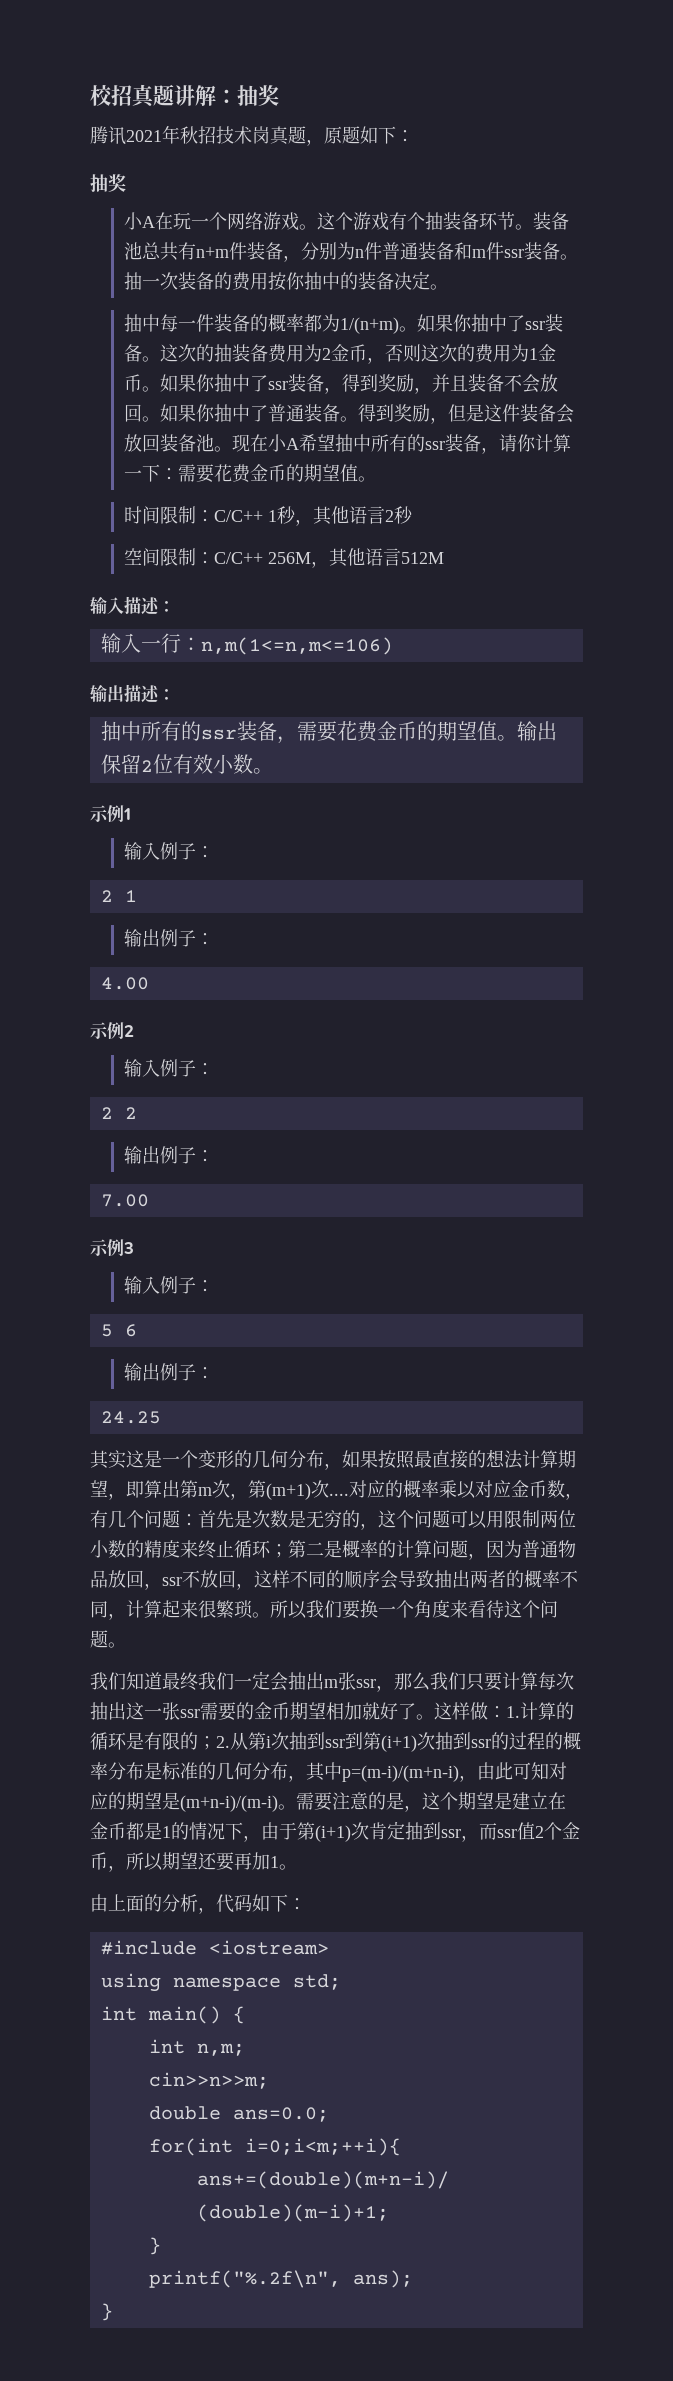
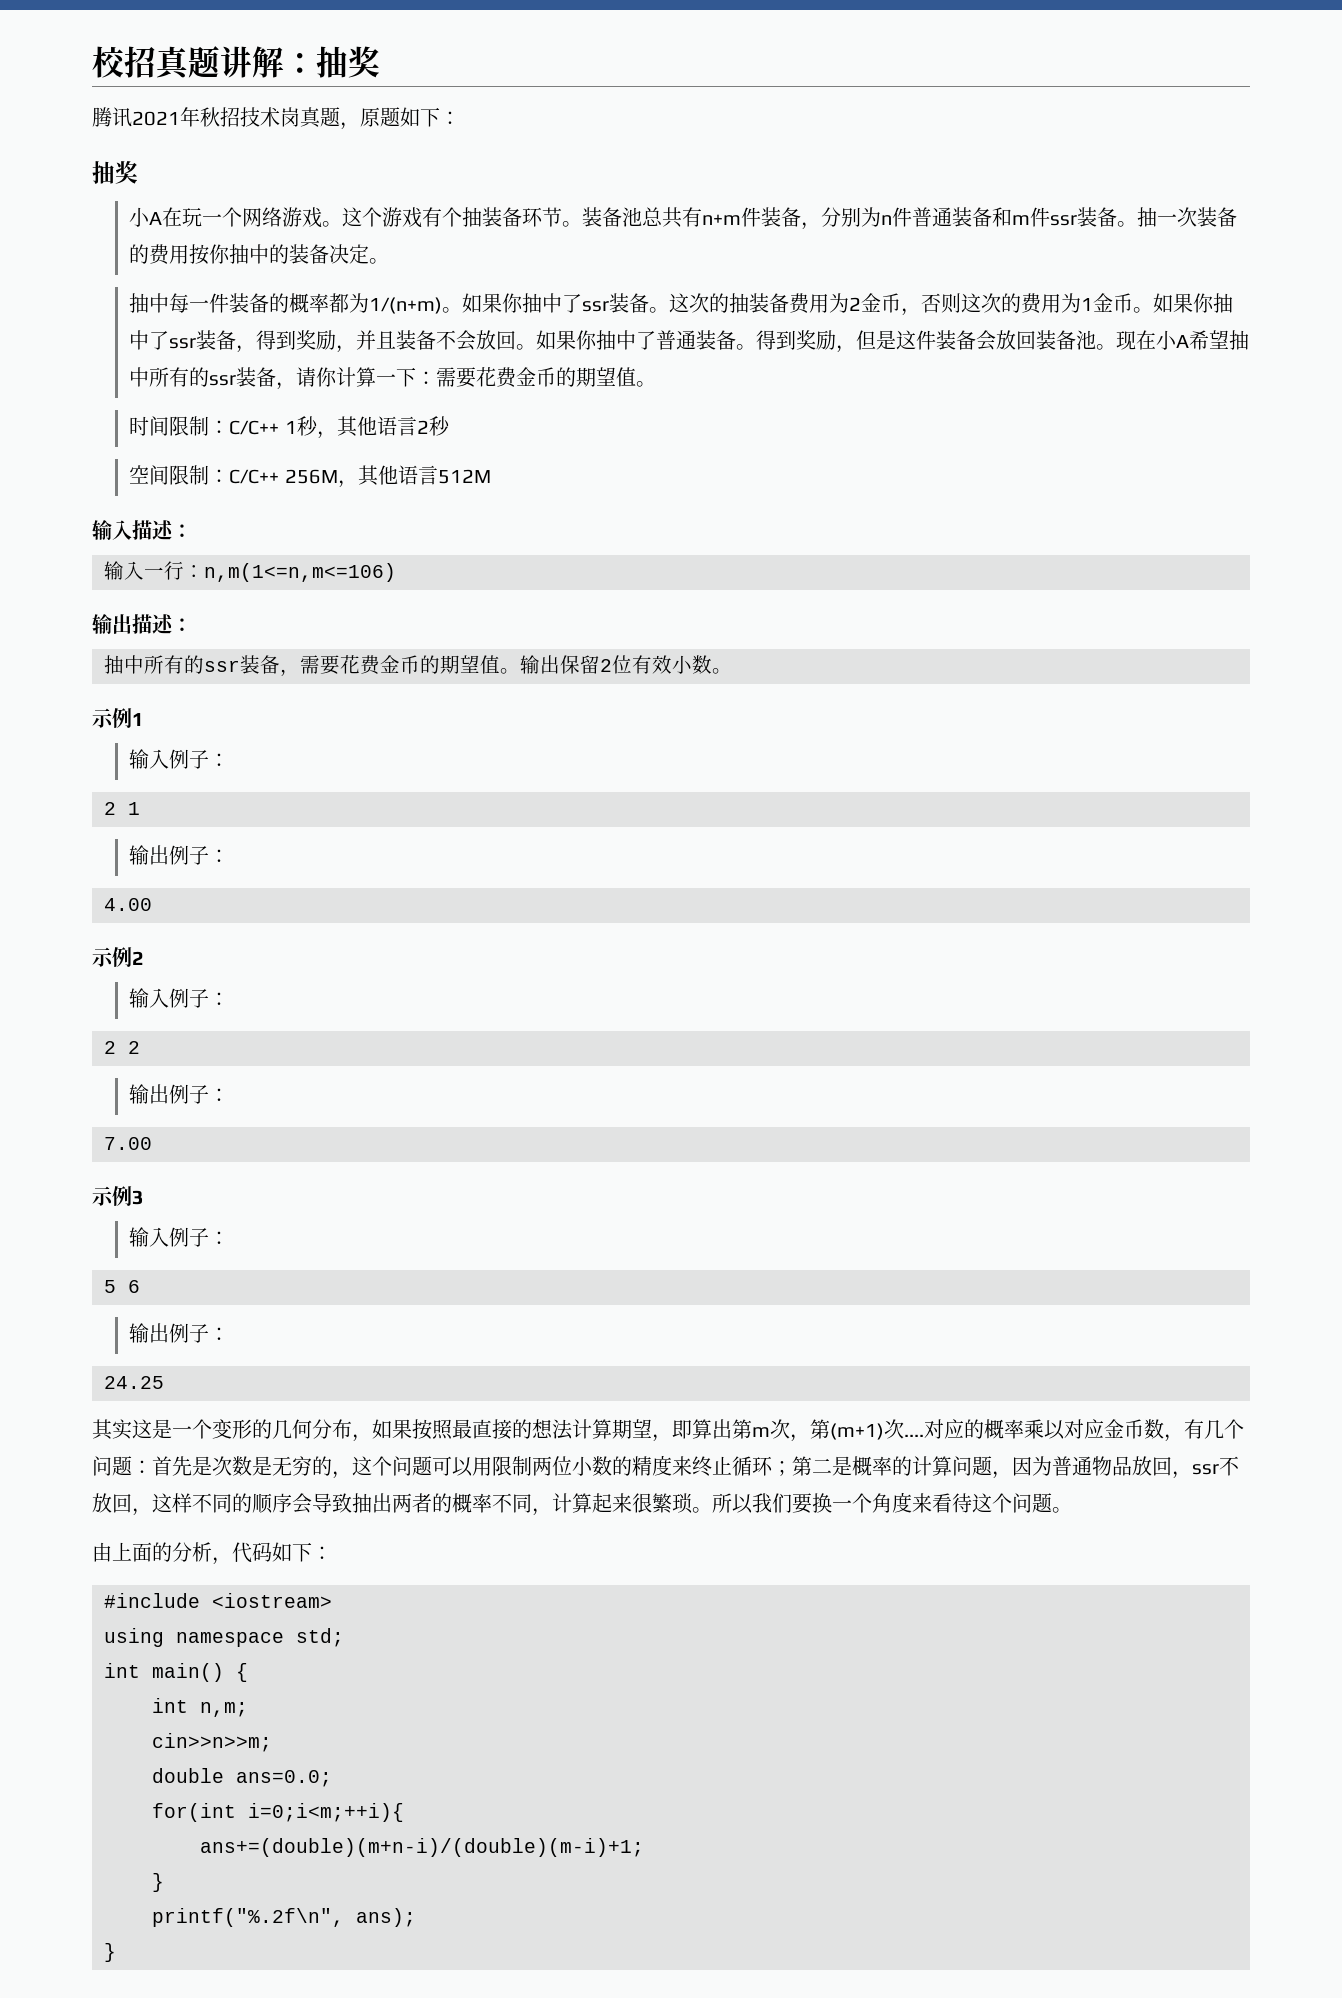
[90,1671,574,1692] [90,1702,574,1721] [90,1732,581,1752] [90,1762,567,1782] [90,1792,566,1812] [90,1821,580,1842] [90,1852,297,1872] // 我们知道最终我们一定会抽出m张ssr，那么我们只要计算每次抽出这一张ssr需要的金币期望相加就好了。这样做：1.计算的循环是有限的；2.从第i次抽到ssr到第(i+1)次抽到ssr的过程的概率分布是标准的几何分布，其中p=(m-i)/(m+n-i)，由此可知对应的期望是(m+n-i)/(m-i)。需要注意的是，这个期望是建立在金币都是1的情况下，由于第(i+1)次肯定抽到ssr，而ssr值2个金币，所以期望还要再加1。 -> (1072, 1510) none

